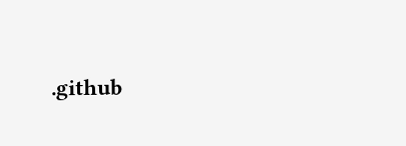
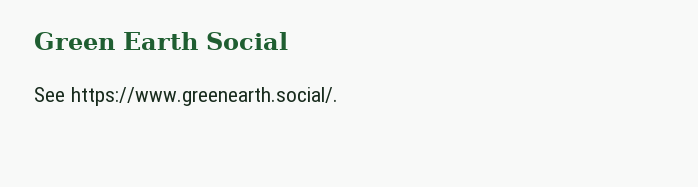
[51,78,123,101] .github -> [34,32,288,50] [34,87,338,106] Green Earth Social // See https://www.greenearth.social/.

